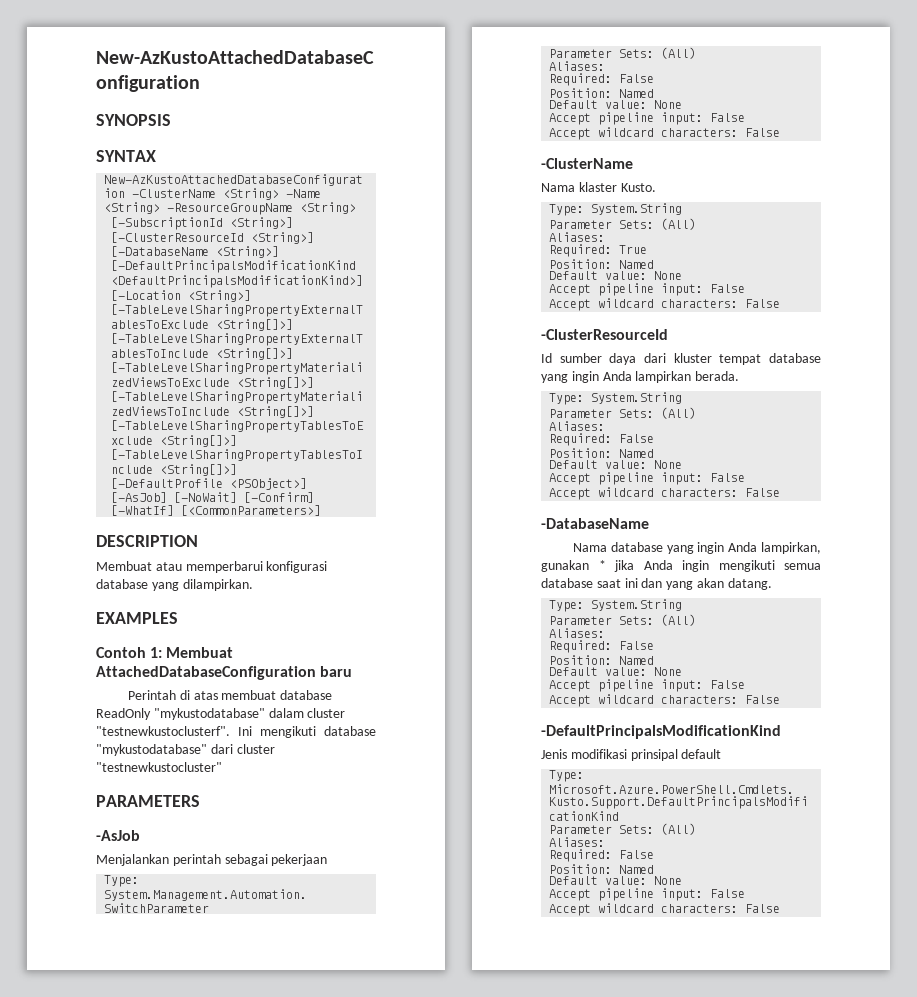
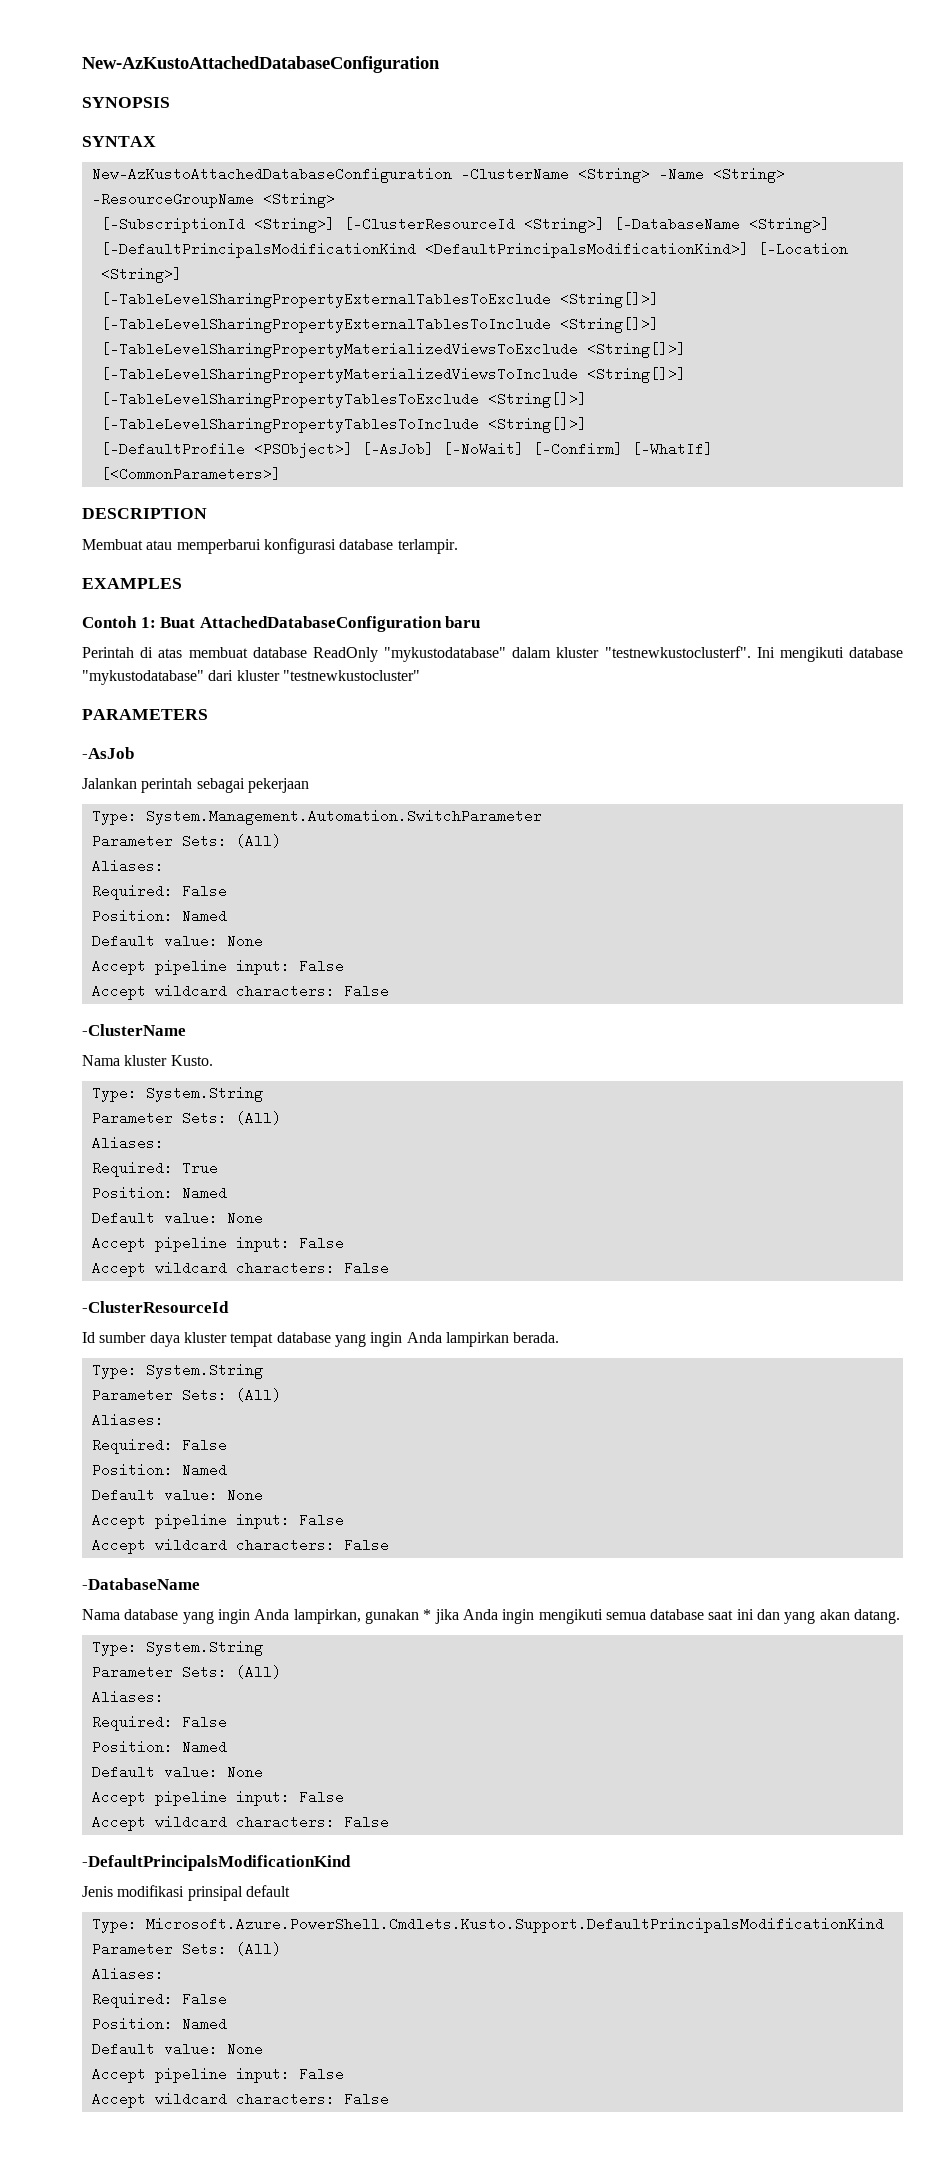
[151,579,253,591] yang dilampirkan. -> [397,539,458,554] terlampir.
[166,647,234,658] Membuat -> [160,617,196,628] Buat
[307,708,346,718] cluster -> [556,647,600,658] kluster
[236,744,275,754] cluster -> [236,670,280,681] kluster
[96,854,169,866] Menjalankan -> [82,778,137,789] Jalankan
[578,182,617,192] klaster -> [124,1055,168,1066] kluster
[644,353,666,363] dari -> (180, 1339) none

